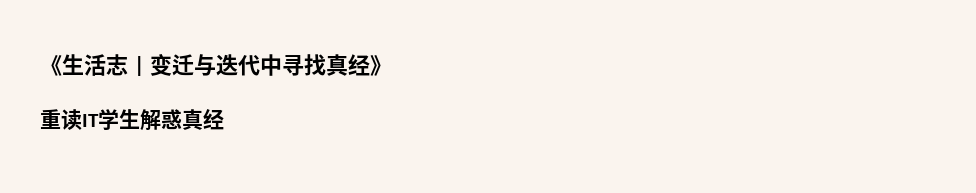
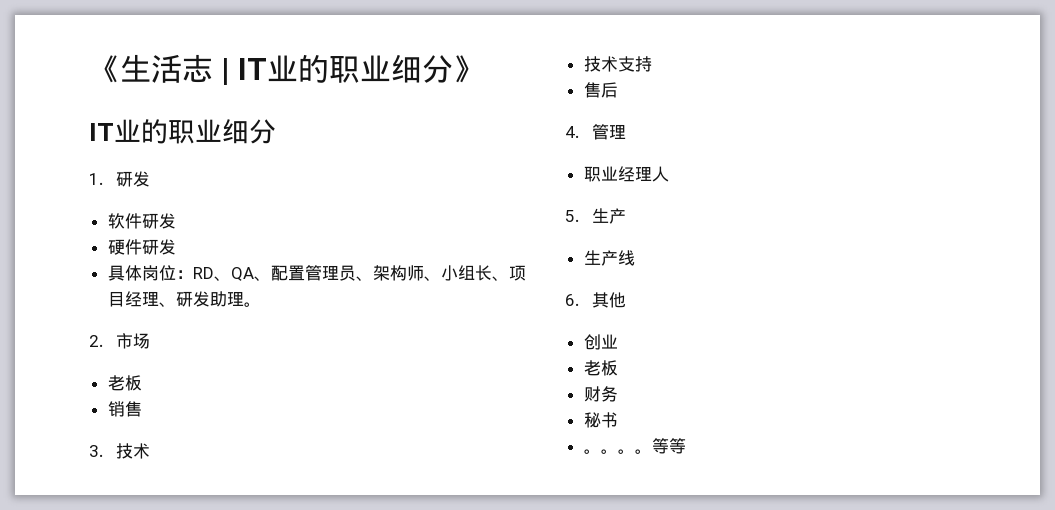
[149,53,392,76] [40,109,224,131] 变迁与迭代中寻找真经》 // 重读IT学生解惑真经 -> [237,54,484,83] [89,119,276,144] [89,171,150,187] [107,213,176,229] [107,239,176,255] [107,265,526,281] [107,291,261,307] [89,333,150,349] [107,375,142,391] [107,401,142,417] [89,443,150,459] [583,56,652,72] [583,82,618,98] [565,124,626,140] [583,166,669,182] [565,208,626,224] [583,250,635,266] [565,292,626,308] [583,334,618,350] [583,360,618,376] [583,386,618,402] [583,412,618,428] [583,438,686,454] IT业的职业细分》 // IT业的职业细分 // 1.研发 // 软件研发 // 硬件研发 // 具体岗位：RD、QA、配置管理员、架构师、小组长、项目经理、研发助理。 // 2.市场 // 老板 // 销售 // 3.技术 // 技术支持 // 售后 // 4.管理 // 职业经理人 // 5.生产 // 生产线 // 6.其他 // 创业 // 老板 // 财务 // 秘书 // 。。。。等等

